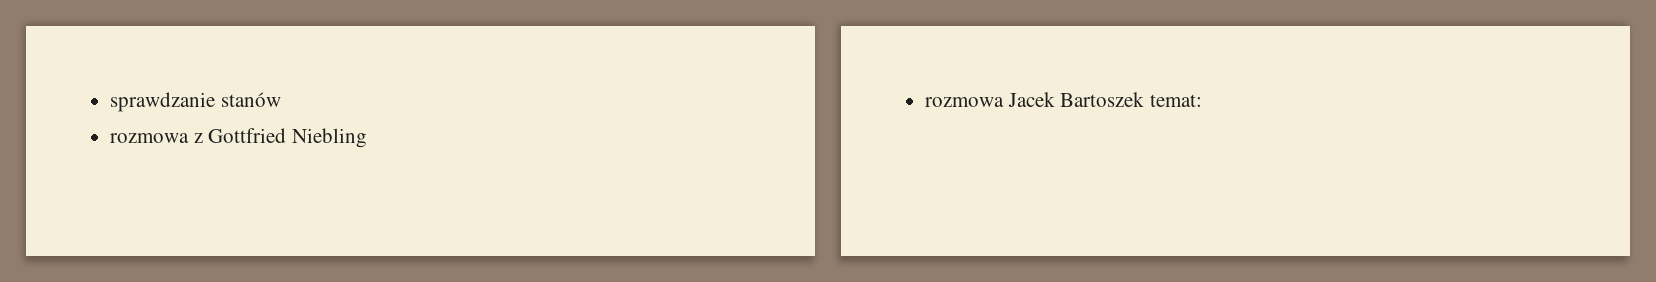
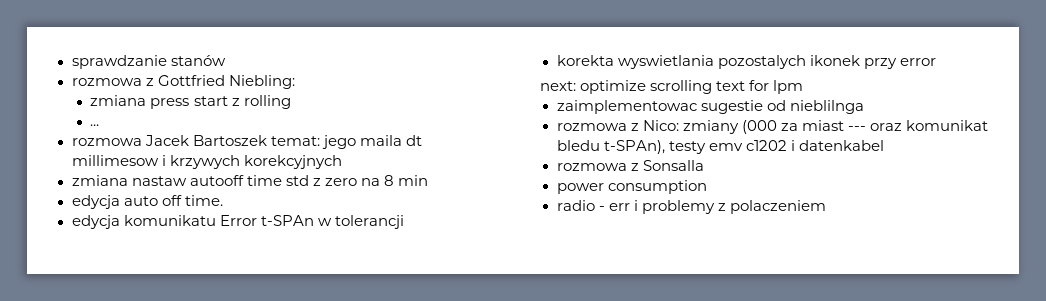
[292,128,368,148] [925,92,1203,107] Niebling // rozmowa Jacek Bartoszek temat: -> [228,75,295,89] [90,95,291,109] [90,124,100,126] [71,135,422,149] [71,155,342,169] [71,175,428,186] [71,195,223,209] [71,215,404,229] [556,55,936,69] [540,80,804,94] [556,100,864,114] [556,120,988,134] [556,140,884,154] [556,160,704,171] [556,180,707,194] [556,200,826,214] Niebling: // zmiana press start z rolling // ... // rozmowa Jacek Bartoszek temat: jego maila dt millimesow i krzywych korekcyjnych // zmiana nastaw autooff time std z zero na 8 min // edycja auto off time. // edycja komunikatu Error t-SPAn w tolerancji // korekta wyswietlania pozostalych ikonek przy error // next: optimize scrolling text for lpm // zaimplementowac sugestie od nieblilnga // rozmowa z Nico: zmiany (000 za miast --- oraz komunikat bledu t-SPAn), testy emv c1202 i datenkabel // rozmowa z Sonsalla // power consumption // radio - err i problemy z polaczeniem

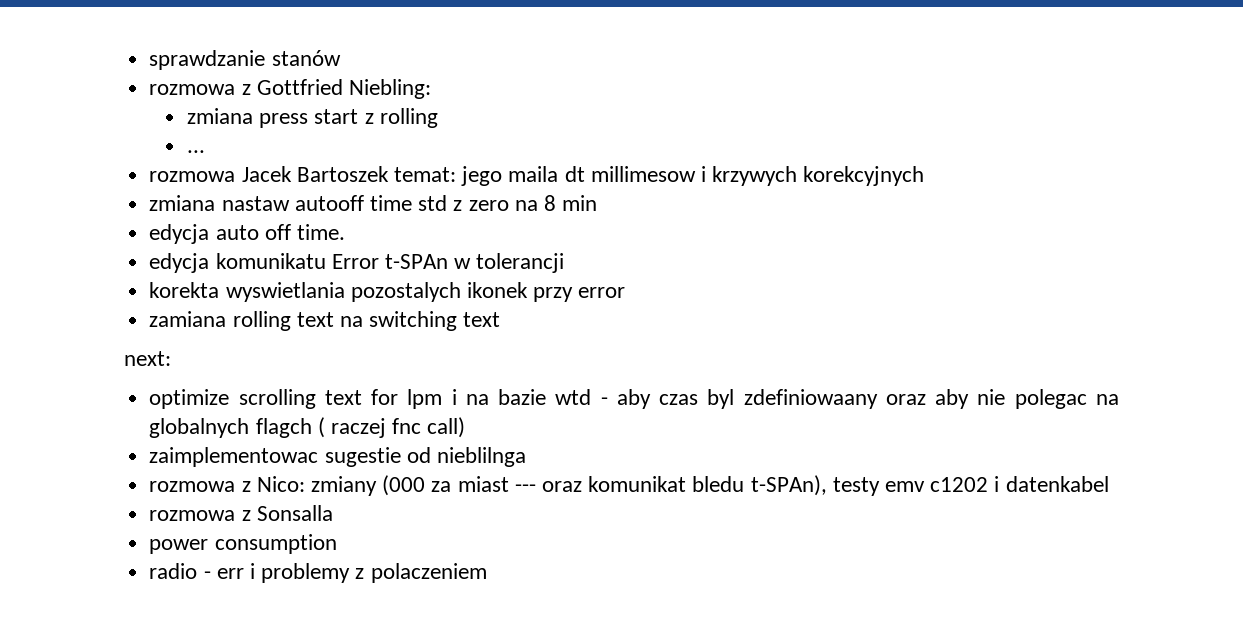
(936, 62) none -> [149,311,501,331] // zamiana rolling text na switching text
(576, 86) none -> (171, 358) //
(804, 87) none -> [451,389,1119,409] [149,417,466,438] i na bazie wtd - aby czas byl zdefiniowaany oraz aby nie polegac na globalnych flagch ( raczej fnc call)

